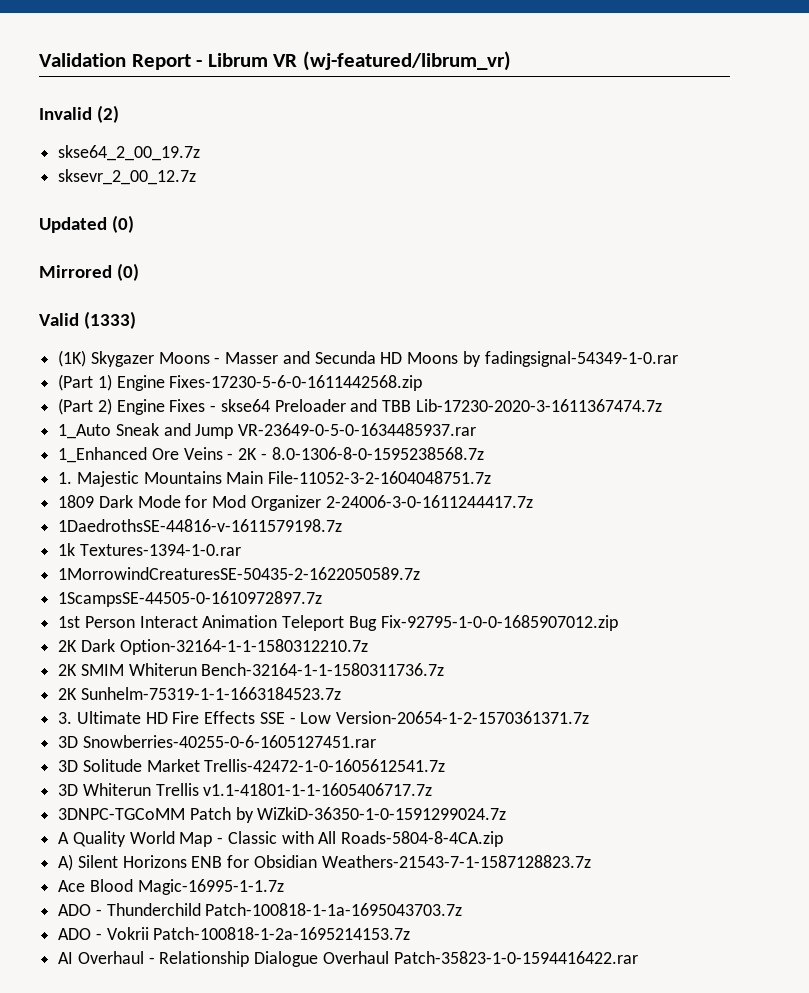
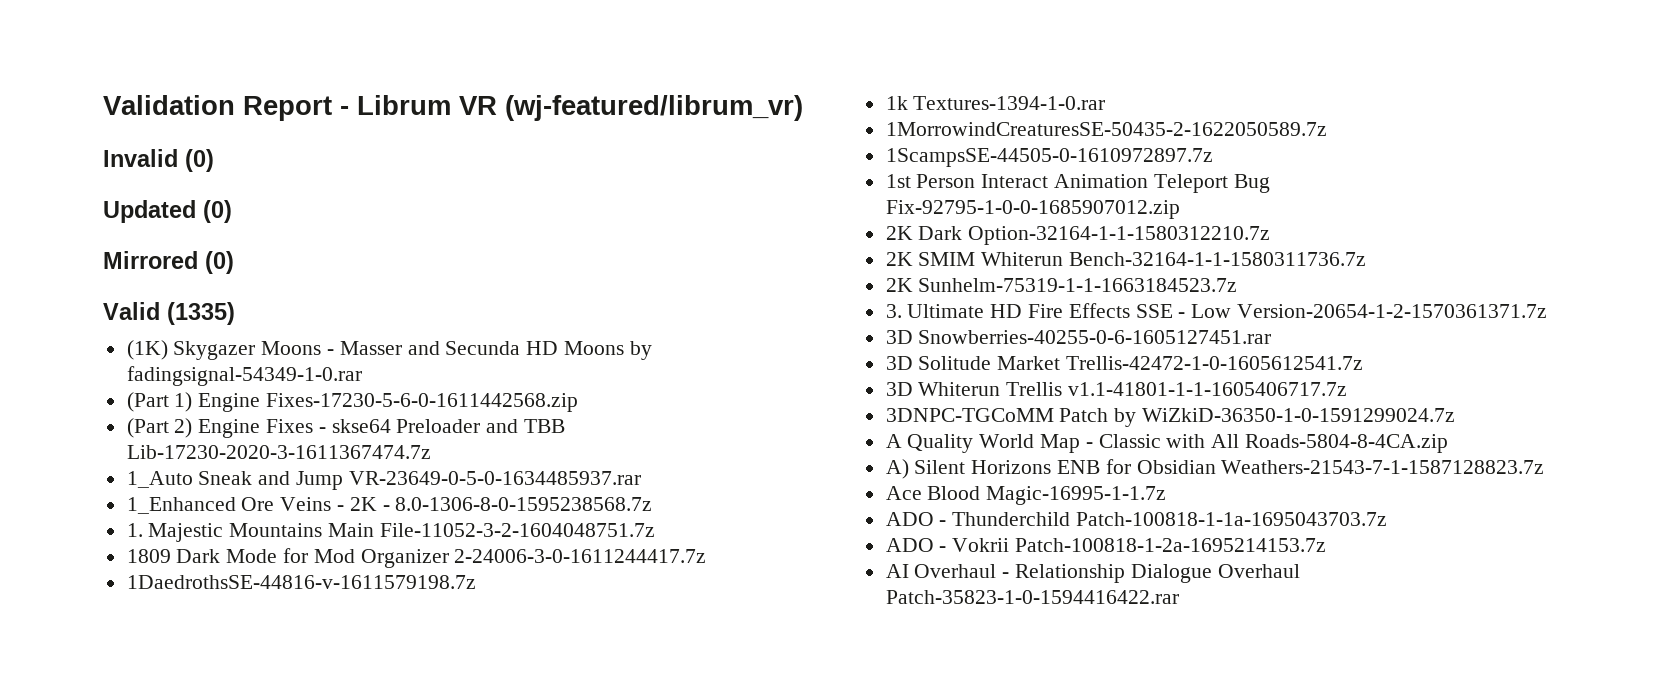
[97,105,120,123] [58,145,201,161] [58,169,197,185] (2) // skse64_2_00_19.7z // sksevr_2_00_12.7z -> [185,149,214,172] (0)
[84,311,137,329] (1333) -> [167,302,235,325] (1335)

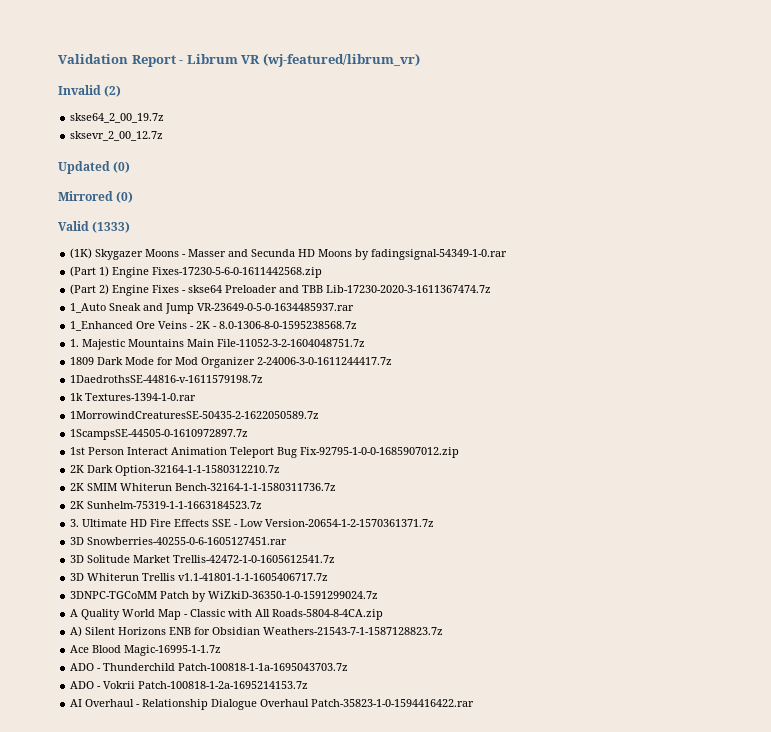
[185,149,214,172] (0) -> [104,85,122,97] [70,113,165,123] [70,131,164,141] (2) // skse64_2_00_19.7z // sksevr_2_00_12.7z
[167,302,235,325] (1335) -> [92,221,131,233] (1333)

